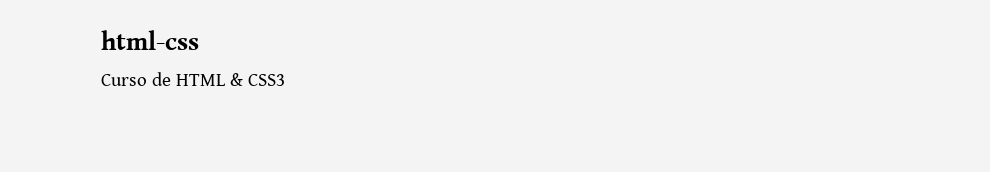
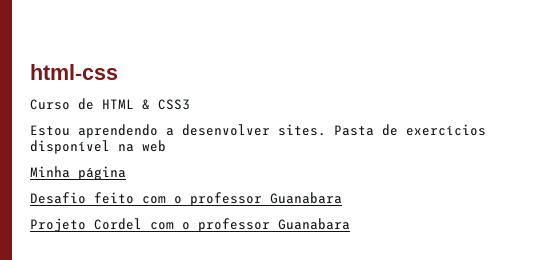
(285, 80) none -> [30,124,486,138] [30,140,166,154] [30,166,126,180] [30,192,342,206] [30,218,350,232] // Estou aprendendo a desenvolver sites. Pasta de exercícios disponível na web // Minha página // Desafio feito com o professor Guanabara // Projeto Cordel com o professor Guanabara

